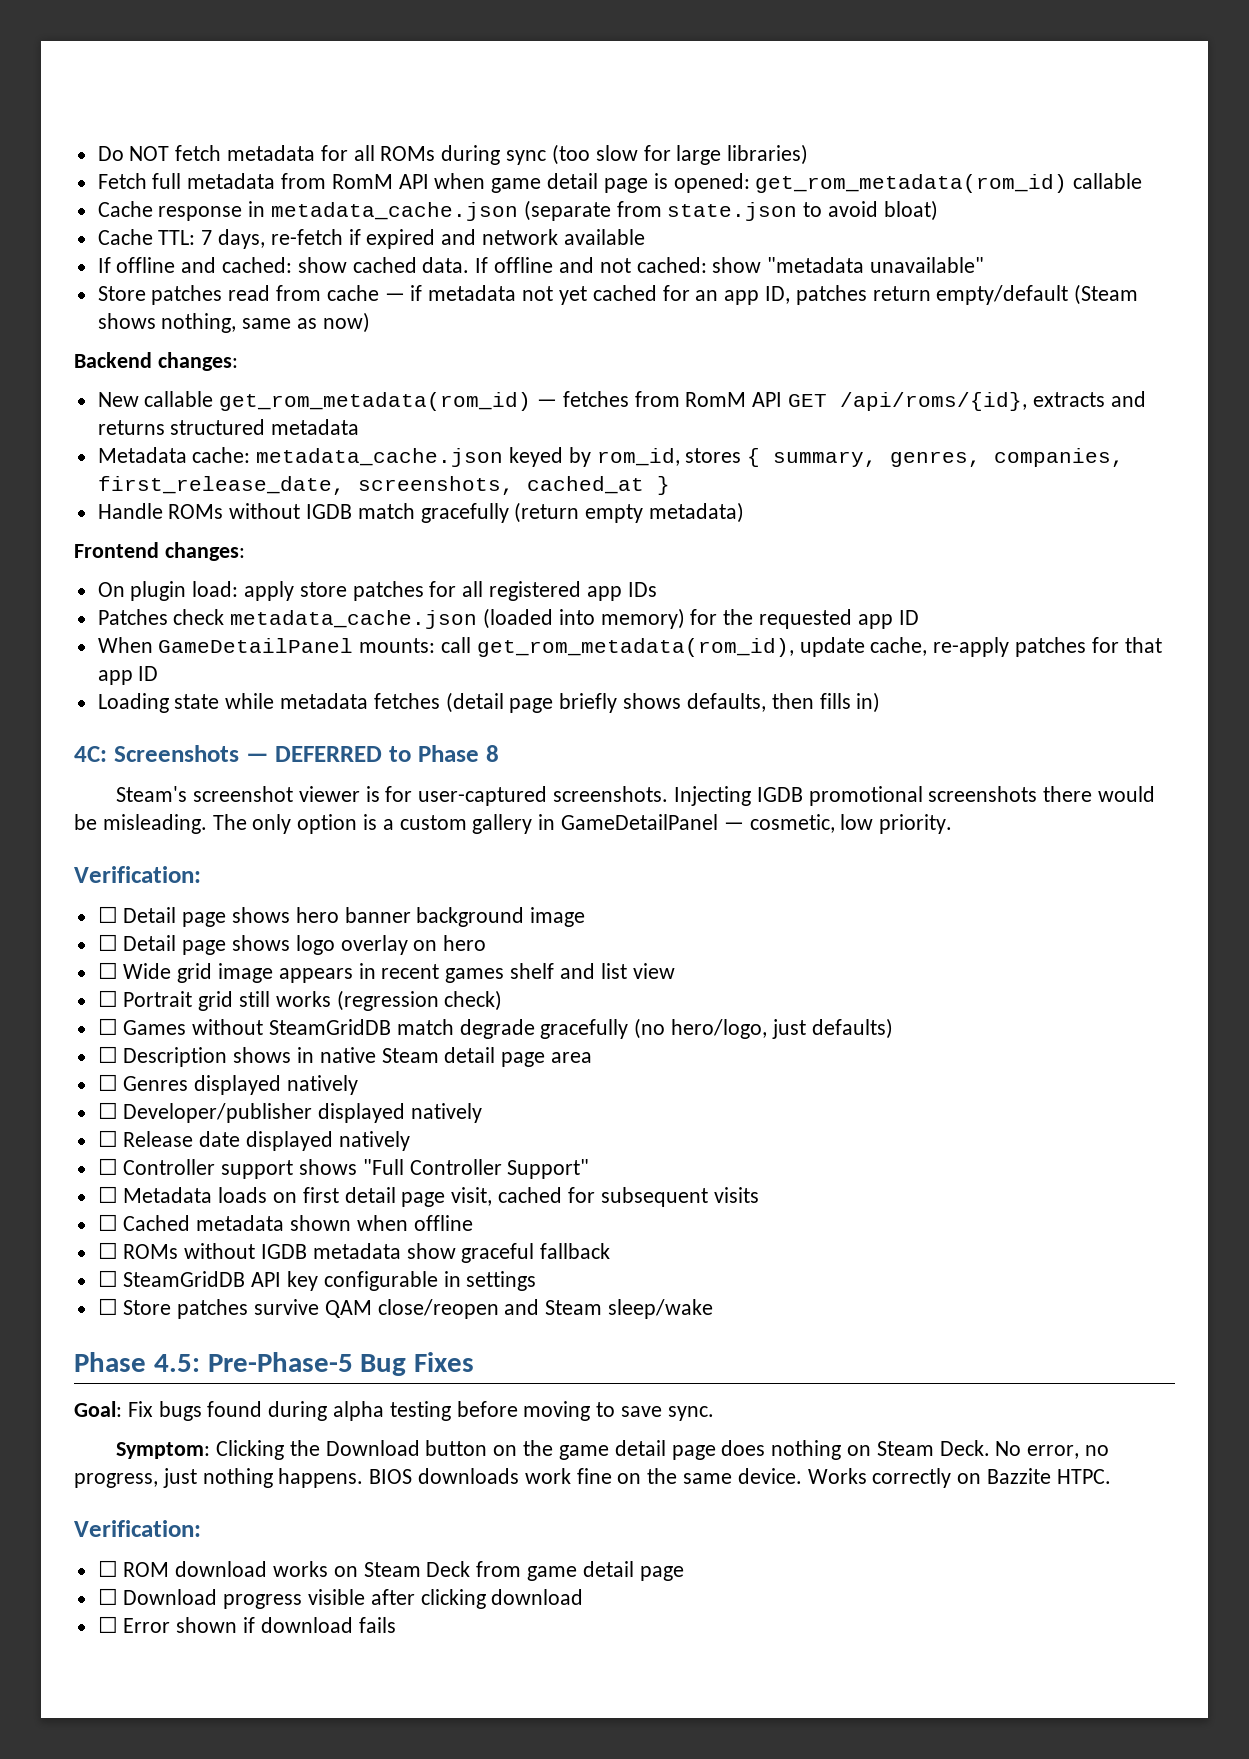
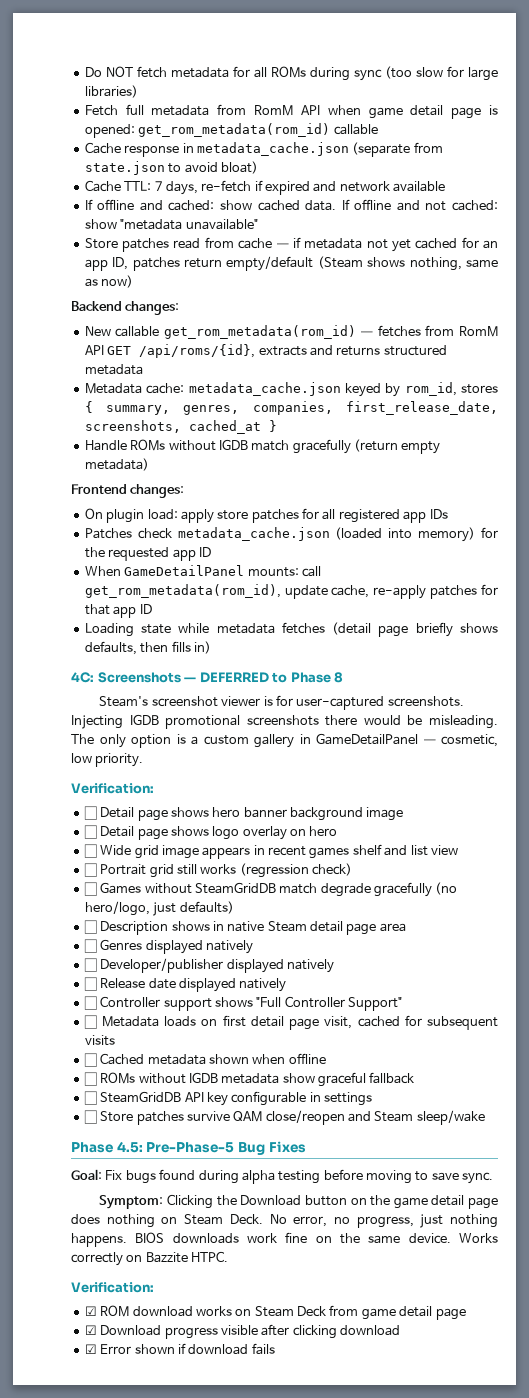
[97,1560,118,1577] ☐ -> [84,1306,97,1316] ☑
[97,1588,118,1605] ☐ -> [84,1325,97,1335] ☑
[97,1616,118,1633] ☐ -> [84,1344,97,1354] ☑

